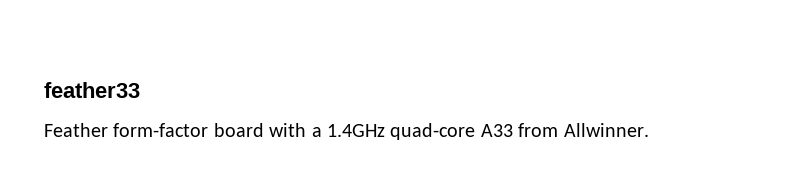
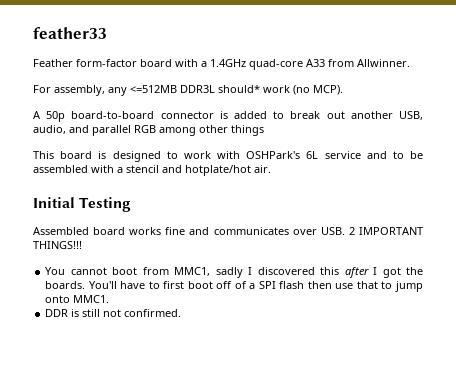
(649, 130) none -> [33,85,343,96] [33,111,423,122] [33,125,264,136] [33,151,424,162] [33,165,271,176] [33,197,132,212] [33,227,423,235] [33,241,82,249] [45,267,424,278] [45,281,423,292] [45,295,110,303] [45,309,182,317] // For assembly, any <=512MB DDR3L should* work (no MCP). // A 50p board-to-board connector is added to break out another USB, audio, and parallel RGB among other things // This board is designed to work with OSHPark's 6L service and to be assembled with a stencil and hotplate/hot air. // Initial Testing // Assembled board works fine and communicates over USB. 2 IMPORTANT THINGS!!! // You cannot boot from MMC1, sadly I discovered this after I got the boards. You'll have to first boot off of a SPI flash then use that to jump onto MMC1. // DDR is still not confirmed.

